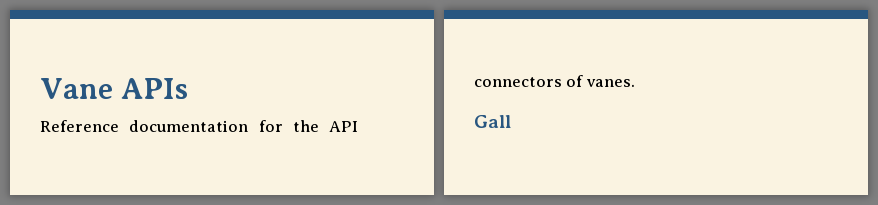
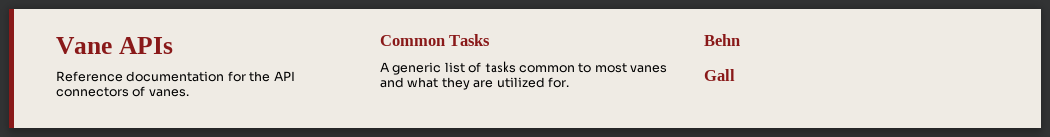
(635, 83) none -> [380,34,491,46] [380,61,667,75] [380,77,569,90] [704,34,740,46] // Common Tasks // A generic list of tasks common to most vanes and what they are utilized for. // Behn

